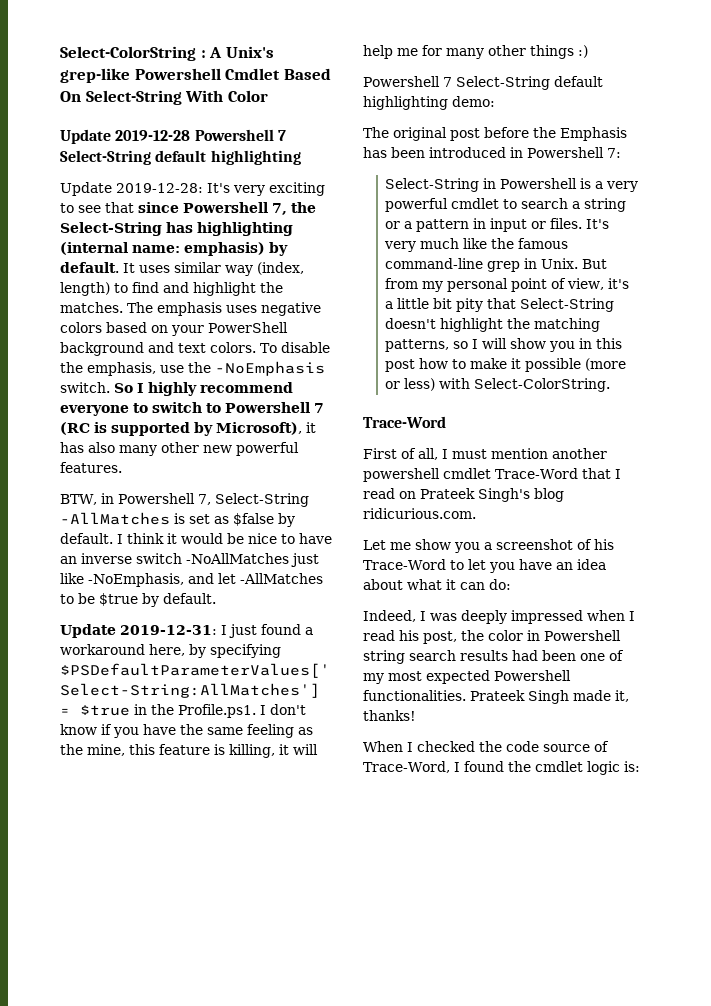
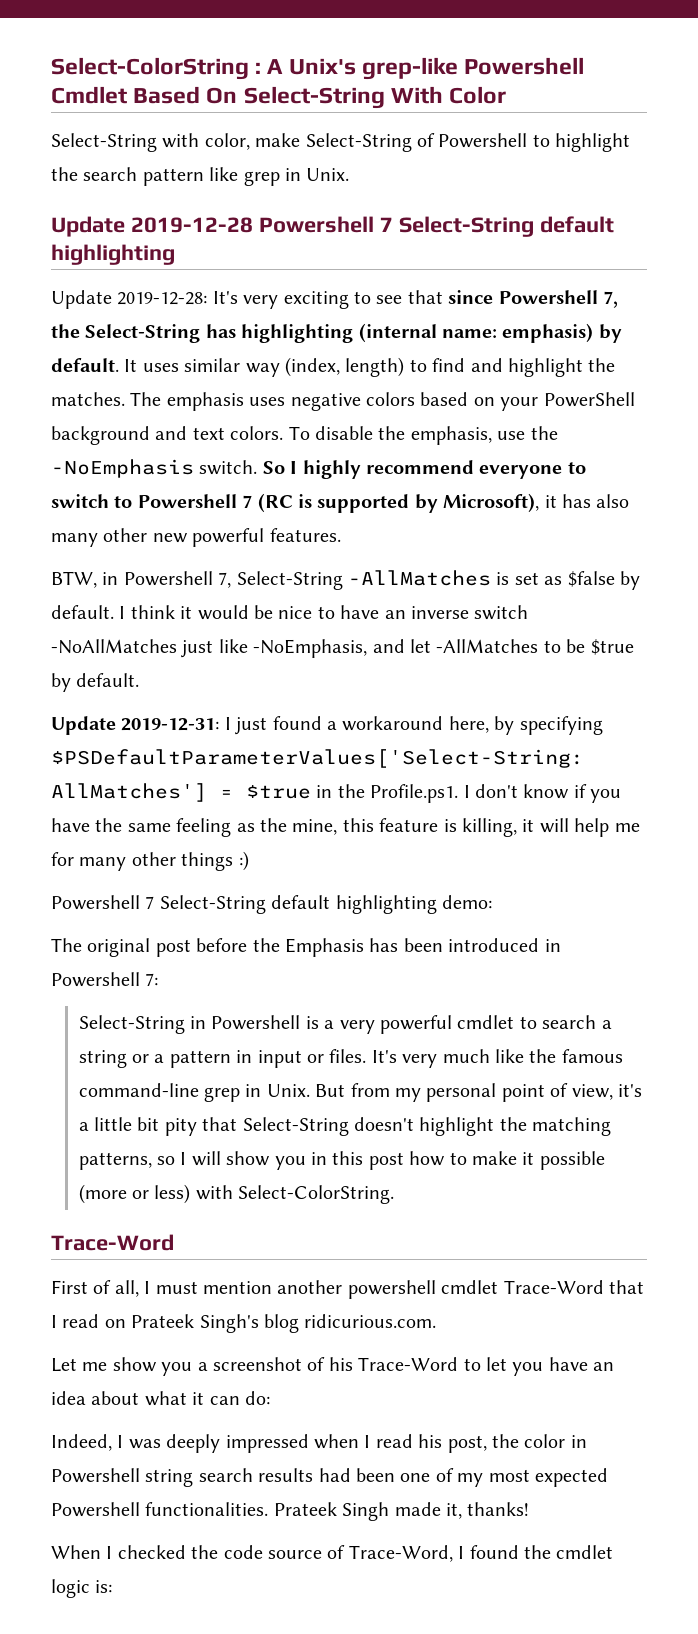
(268, 96) none -> [51,133,631,152] [51,167,350,186] // Select-String with color, make Select-String of Powershell to highlight the search pattern like grep in Unix.

